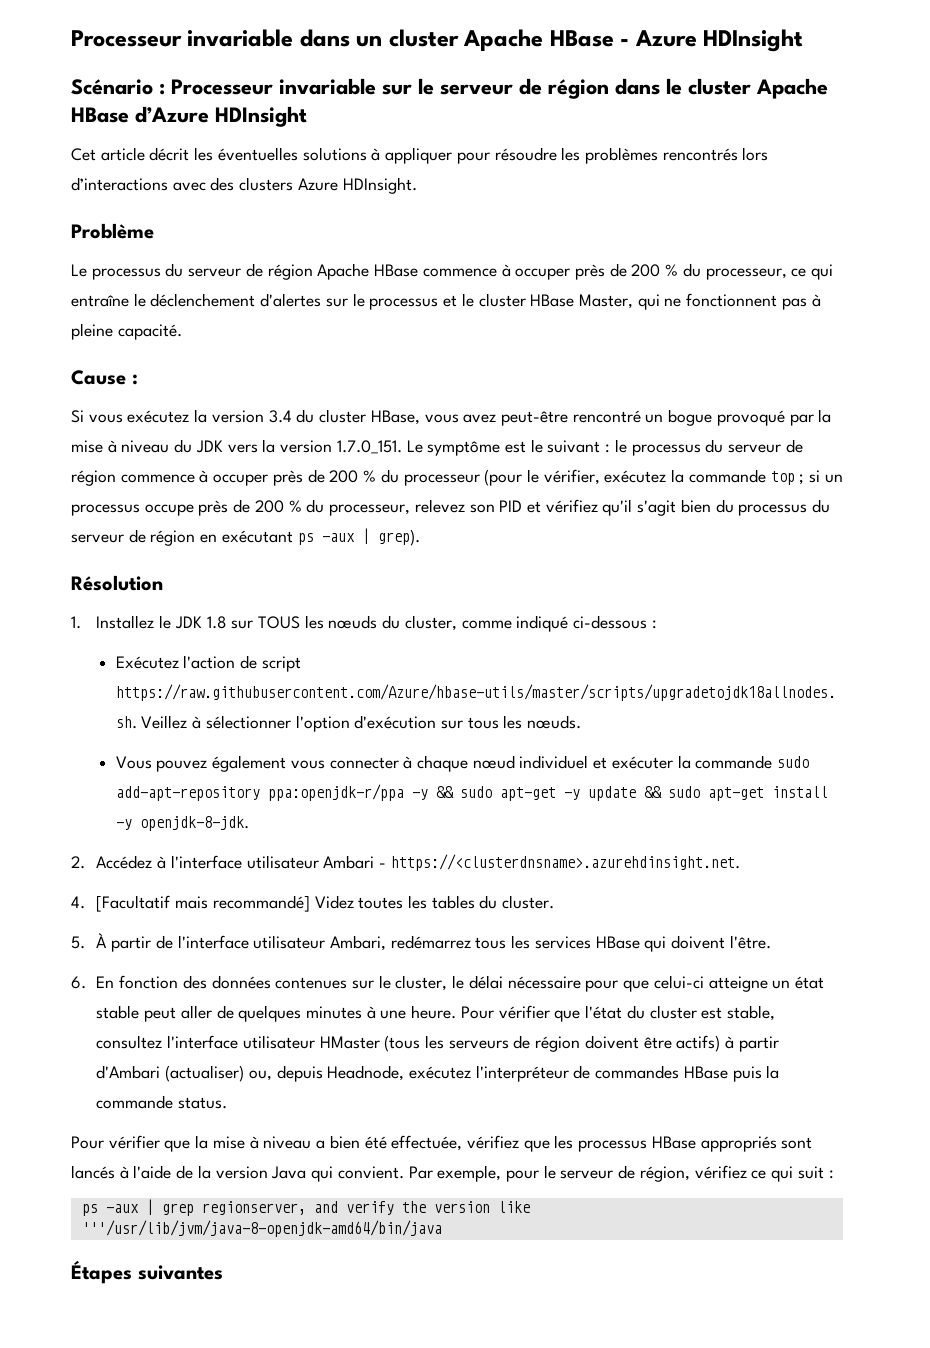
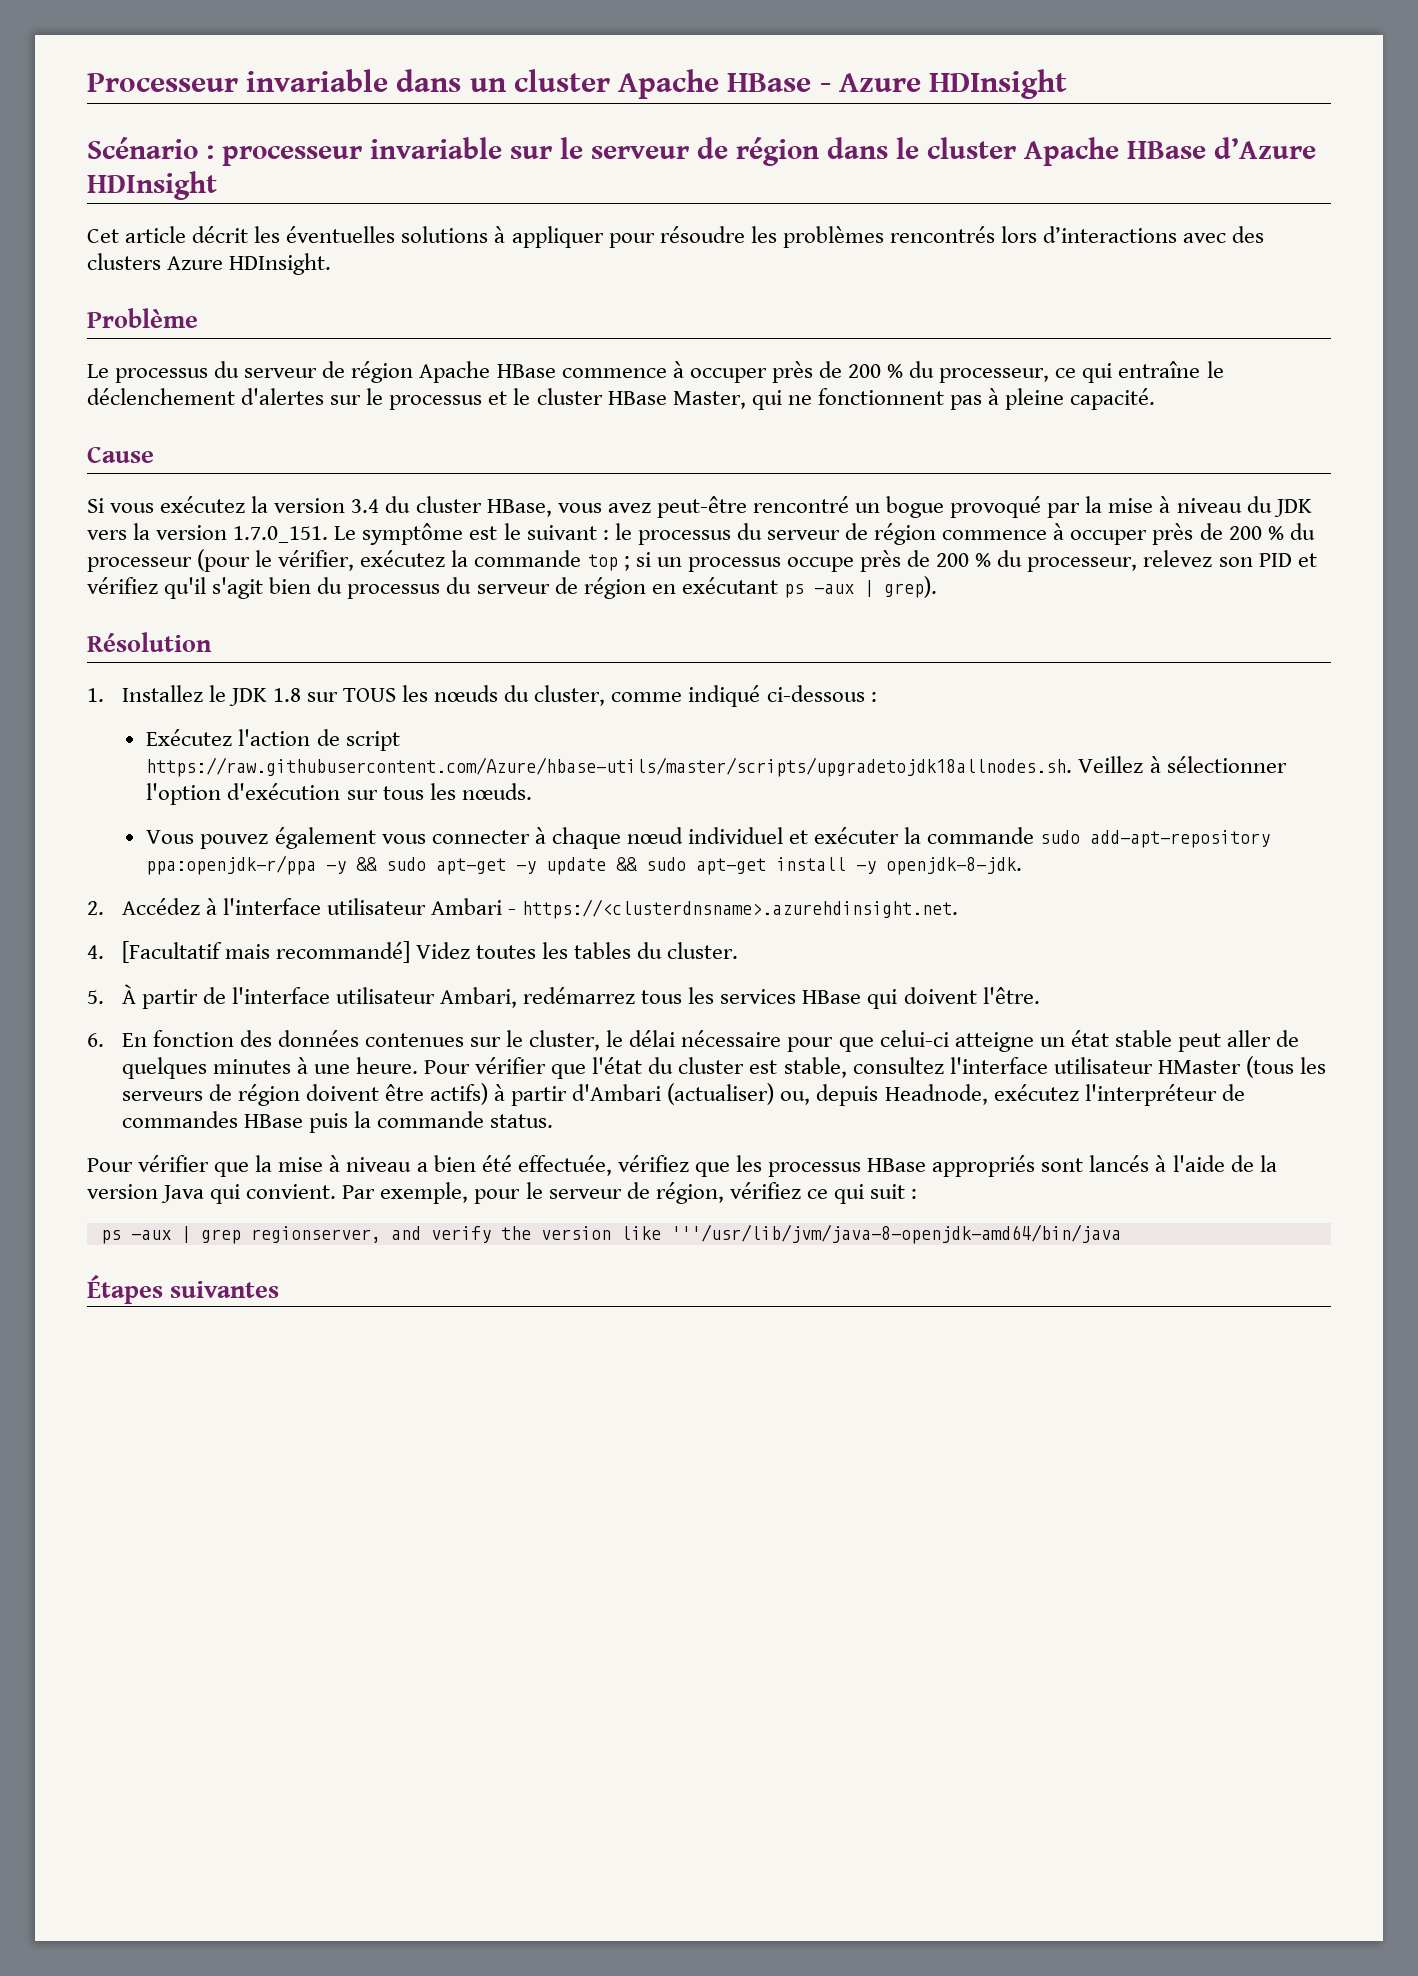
[171,79,273,95] Processeur -> [222,146,362,166] processeur
[131,374,138,385] : -> (154, 454) none

